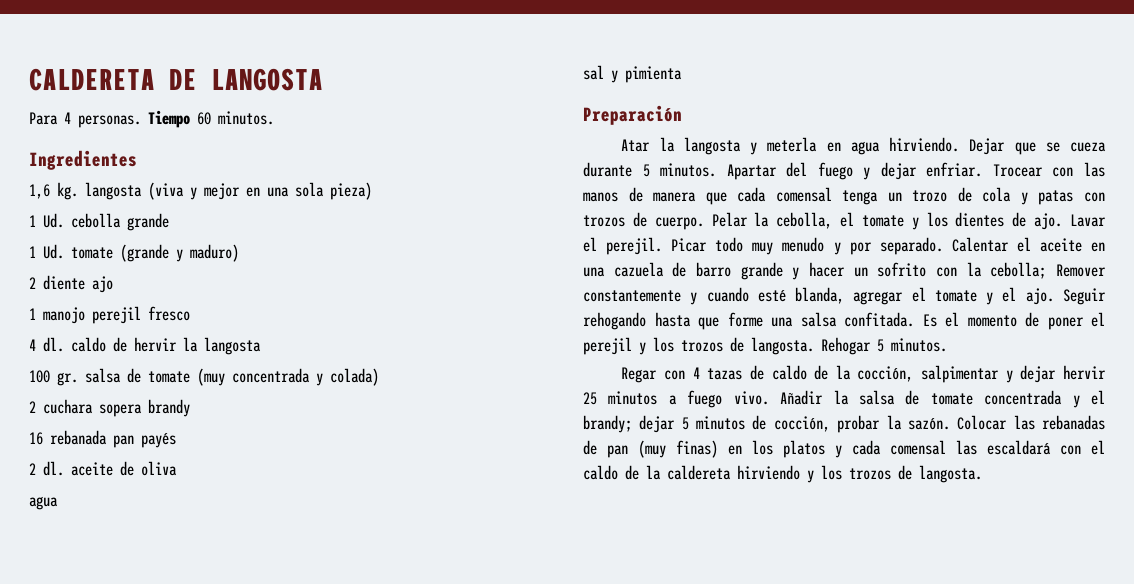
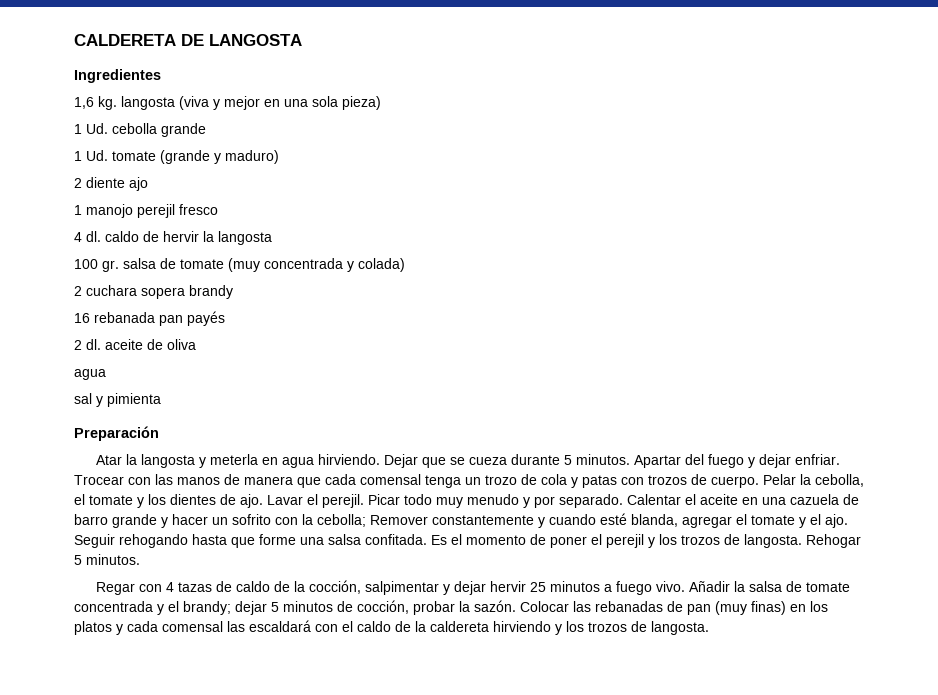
[29,110,274,128] // Para 4 personas. Tiempo 60 minutos. -> (302, 40) none

